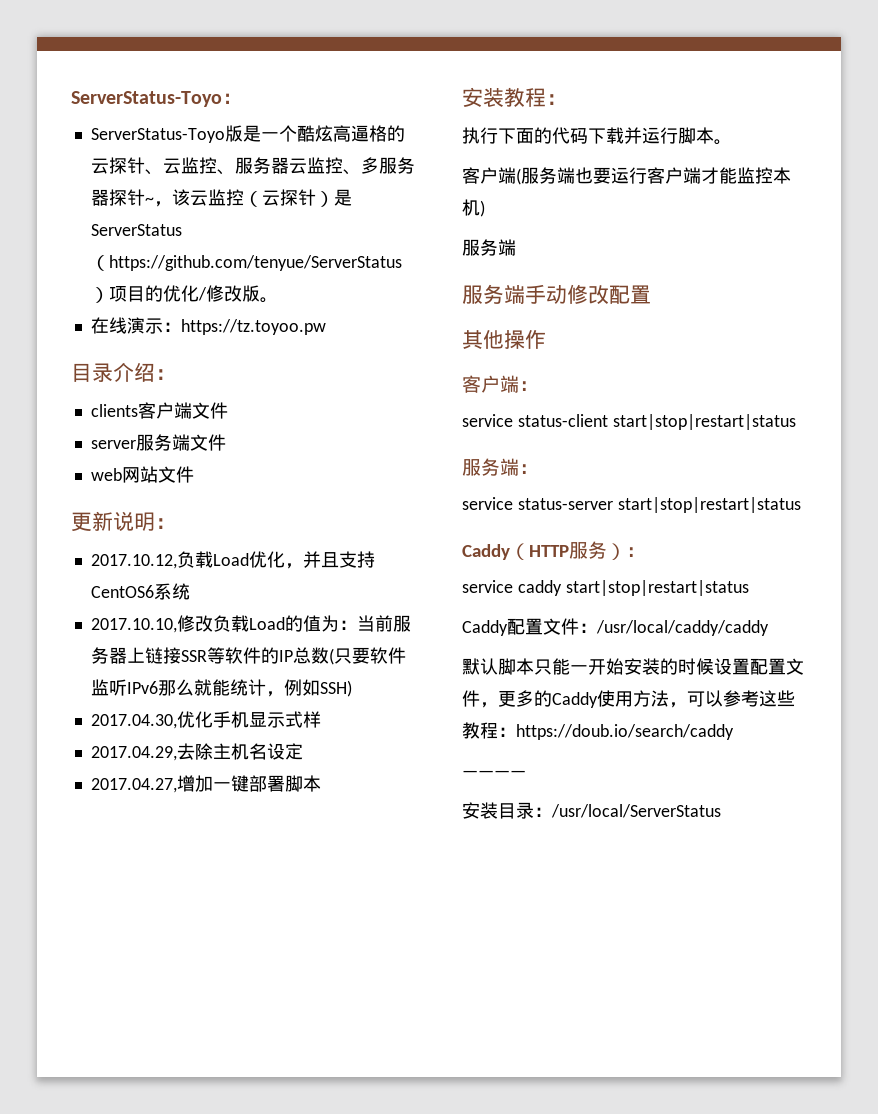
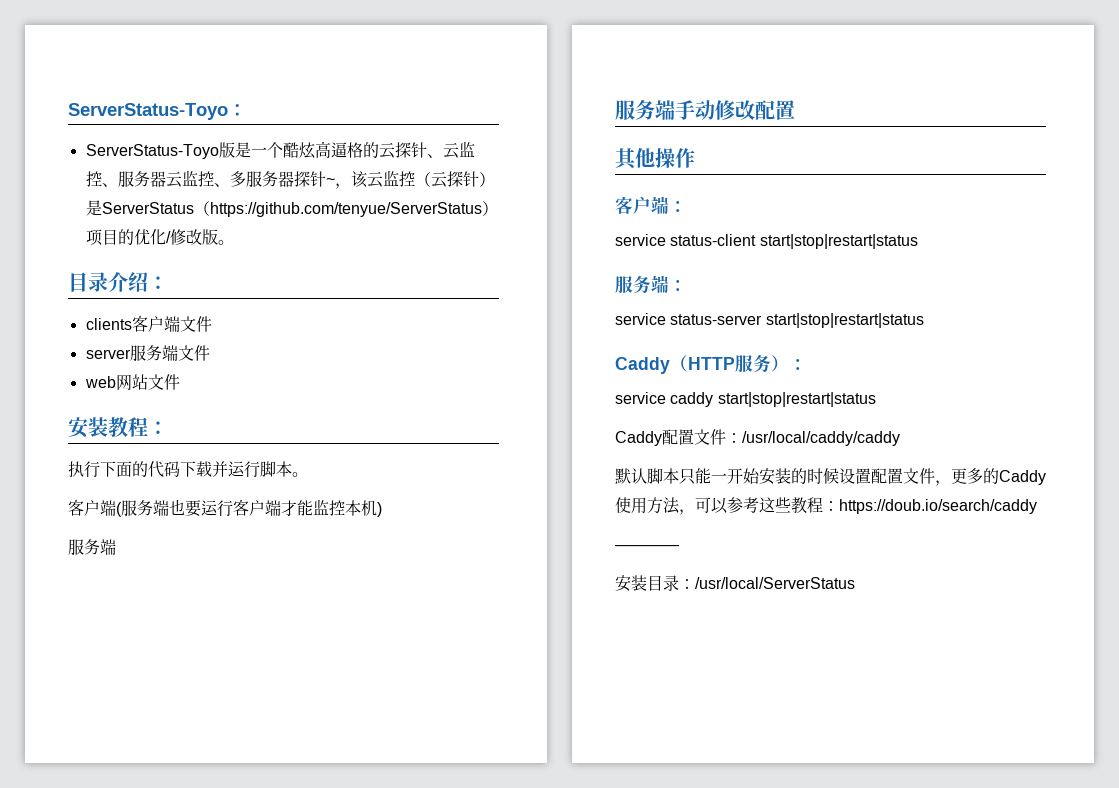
[90,317,326,335] // 在线演示：https://tz.toyoo.pw -> (234, 242) none
[71,511,176,532] [90,551,375,569] [90,583,190,600] [90,615,411,633] [90,647,406,665] [90,679,352,697] [90,711,321,729] [90,743,303,761] [90,775,321,793] // 更新说明： // 2017.10.12,负载Load优化，并且支持CentOS6系统 // 2017.10.10,修改负载Load的值为：当前服务器上链接SSR等软件的IP总数(只要软件监听IPv6那么就能统计，例如SSH) // 2017.04.30,优化手机显示式样 // 2017.04.29,去除主机名设定 // 2017.04.27,增加一键部署脚本 -> (180, 382) none

